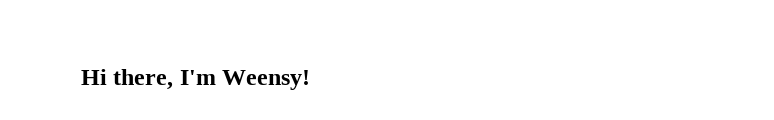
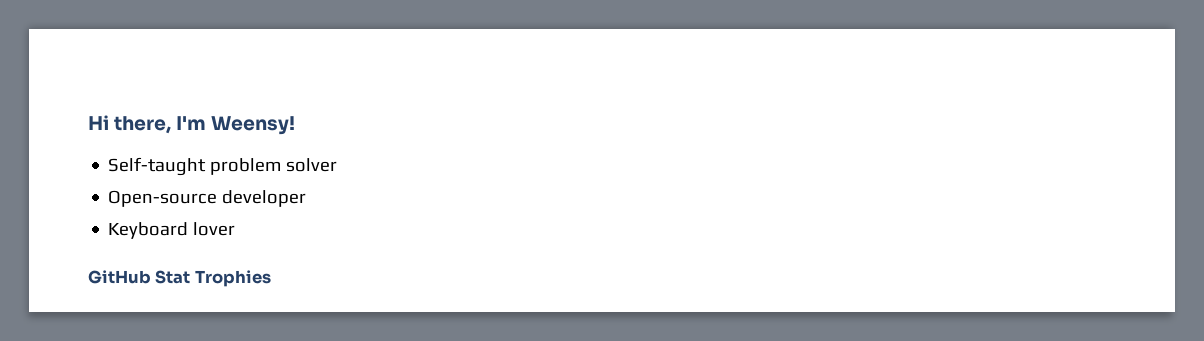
(311, 80) none -> [108,157,338,176] [108,190,307,207] [108,222,236,239] [88,270,271,287] // Self-taught problem solver // Open-source developer // Keyboard lover // GitHub Stat Trophies

